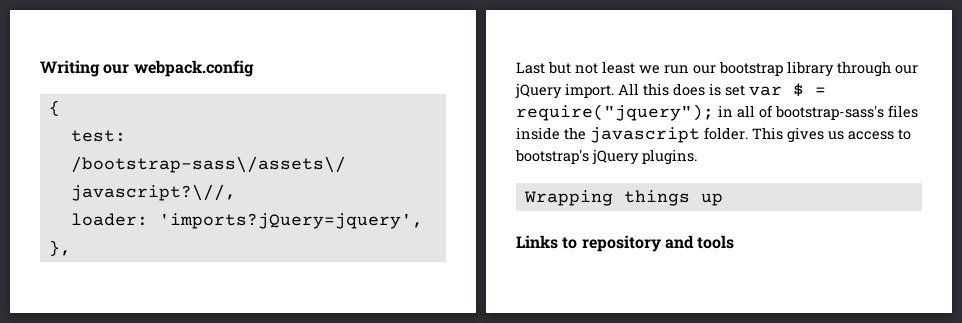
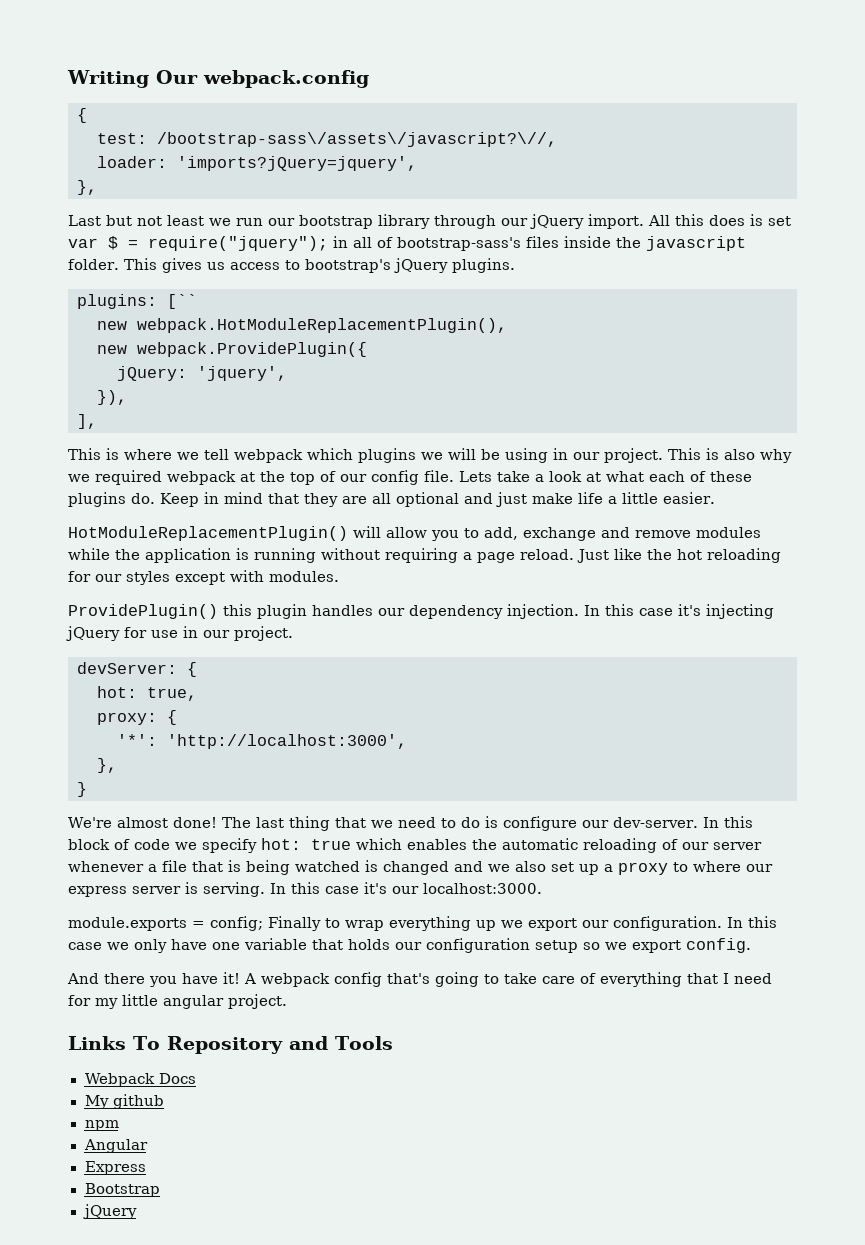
[103,64,130,74] our -> [155,70,198,84] Our
[523,190,723,206] [516,235,735,252] Wrapping things up // Links to repository and tools -> [77,294,197,309] [97,318,507,333] [97,342,367,357] [117,366,287,381] [97,390,127,405] [77,414,97,429] [68,448,792,463] [68,470,752,485] [68,492,715,507] [68,526,761,541] [68,548,781,563] [68,570,339,585] [68,604,774,619] [66,626,293,641] [77,662,197,677] [97,686,197,701] [97,710,177,725] [117,734,407,749] [97,758,117,773] [77,782,87,797] [68,816,753,831] [68,838,762,853] [68,860,773,875] [68,882,542,897] [68,916,777,931] [68,938,751,953] [67,972,772,987] [68,994,287,1009] [68,1036,393,1054] [84,1073,197,1087] [84,1094,164,1109] [84,1120,119,1131] [83,1139,148,1153] [84,1161,146,1175] [84,1183,160,1197] [82,1204,137,1219] plugins: [`` // new webpack.HotModuleReplacementPlugin(), // new webpack.ProvidePlugin({ // jQuery: 'jquery', // }), // ], // This is where we tell webpack which plugins we will be using in our project. This is also why we required webpack at the top of our config file. Lets take a look at what each of these plugins do. Keep in mind that they are all optional and just make life a little easier. // HotModuleReplacementPlugin() will allow you to add, exchange and remove modules while the application is running without requiring a page reload. Just like the hot reloading for our styles except with modules. // ProvidePlugin() this plugin handles our dependency injection. In this case it's injecting jQuery for use in our project. // devServer: { // hot: true, // proxy: { // '*': 'http://localhost:3000', // }, // } // We're almost done! The last thing that we need to do is configure our dev-server. In this block of code we specify hot: true which enables the automatic reloading of our server whenever a file that is being watched is changed and we also set up a proxy to where our express server is serving. In this case it's our localhost:3000. // module.exports = config; Finally to wrap everything up we export our configuration. In this case we only have one variable that holds our configuration setup so we export config. // And there you have it! A webpack config that's going to take care of everything that I need for my little angular project. // Links To Repository and Tools // Webpack Docs // My github // npm // Angular // Express // Bootstrap // jQuery

